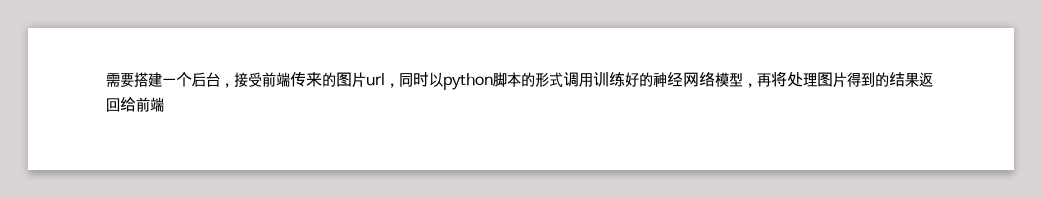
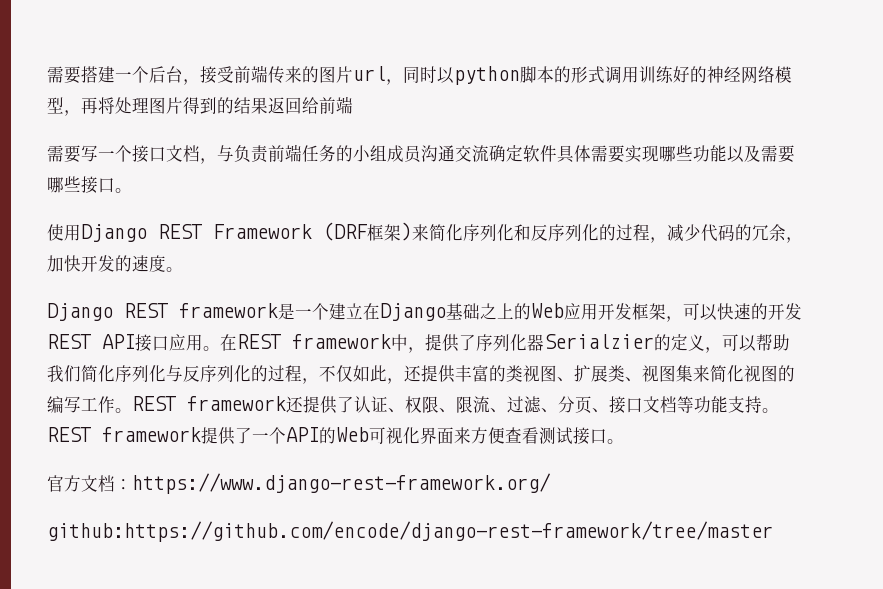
(164, 104) none -> [47,144,795,164] [47,176,132,194] [47,222,803,243] [47,255,183,272] [47,303,802,322] [47,334,790,353] [47,365,795,384] [47,396,779,414] [47,427,624,445] [47,473,551,494] [47,521,773,542] // 需要写一个接口文档，与负责前端任务的小组成员沟通交流确定软件具体需要实现哪些功能以及需要哪些接口。 // 使用Django REST Framework (DRF框架)来简化序列化和反序列化的过程，减少代码的冗余，加快开发的速度。 // Django REST framework是一个建立在Django基础之上的Web应用开发框架，可以快速的开发REST API接口应用。在REST framework中，提供了序列化器Serialzier的定义，可以帮助我们简化序列化与反序列化的过程，不仅如此，还提供丰富的类视图、扩展类、视图集来简化视图的编写工作。REST framework还提供了认证、权限、限流、过滤、分页、接口文档等功能支持。REST framework提供了一个API的Web可视化界面来方便查看测试接口。 // 官方文档：https://www.django-rest-framework.org/ // github:https://github.com/encode/django-rest-framework/tree/master

